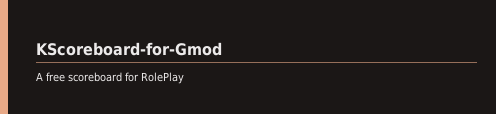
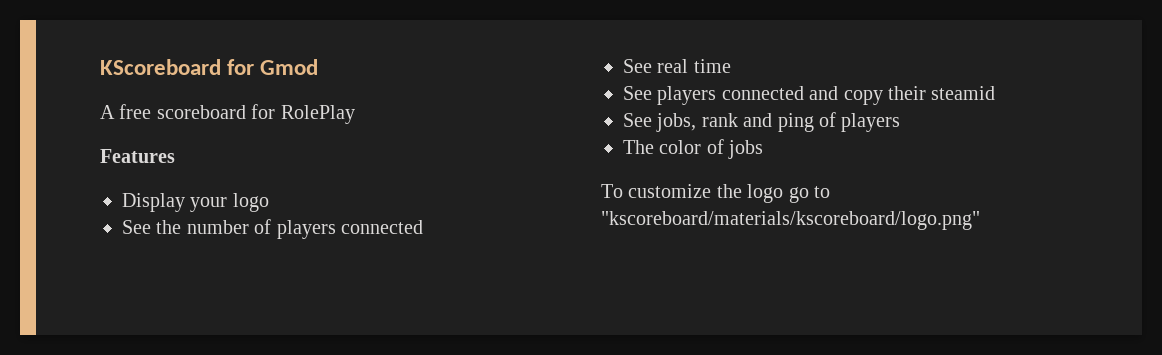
[36,42,222,56] KScoreboard-for-Gmod -> [100,59,319,75] KScoreboard for Gmod
(184, 78) none -> [100,149,175,163] [122,193,269,212] [122,219,423,239] [623,59,731,73] [623,86,996,105] [623,112,901,132] [623,139,764,159] [601,184,830,203] [601,211,980,230] // Features // Display your logo // See the number of players connected // See real time // See players connected and copy their steamid // See jobs, rank and ping of players // The color of jobs // To customize the logo go to "kscoreboard/materials/kscoreboard/logo.png"

